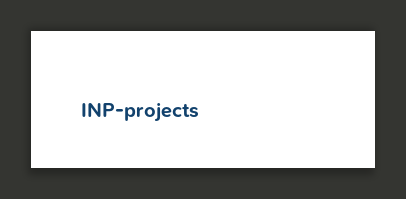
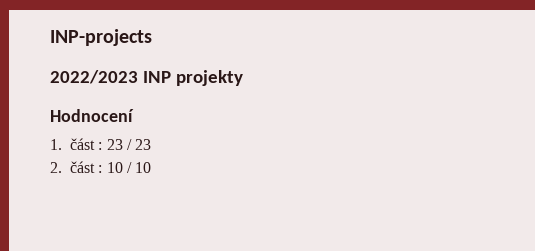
(199, 112) none -> [50,70,243,86] [50,109,134,122] [50,138,152,150] [50,161,152,173] // 2022/2023 INP projekty // Hodnocení // 1. část : 23 / 23 // 2. část : 10 / 10

